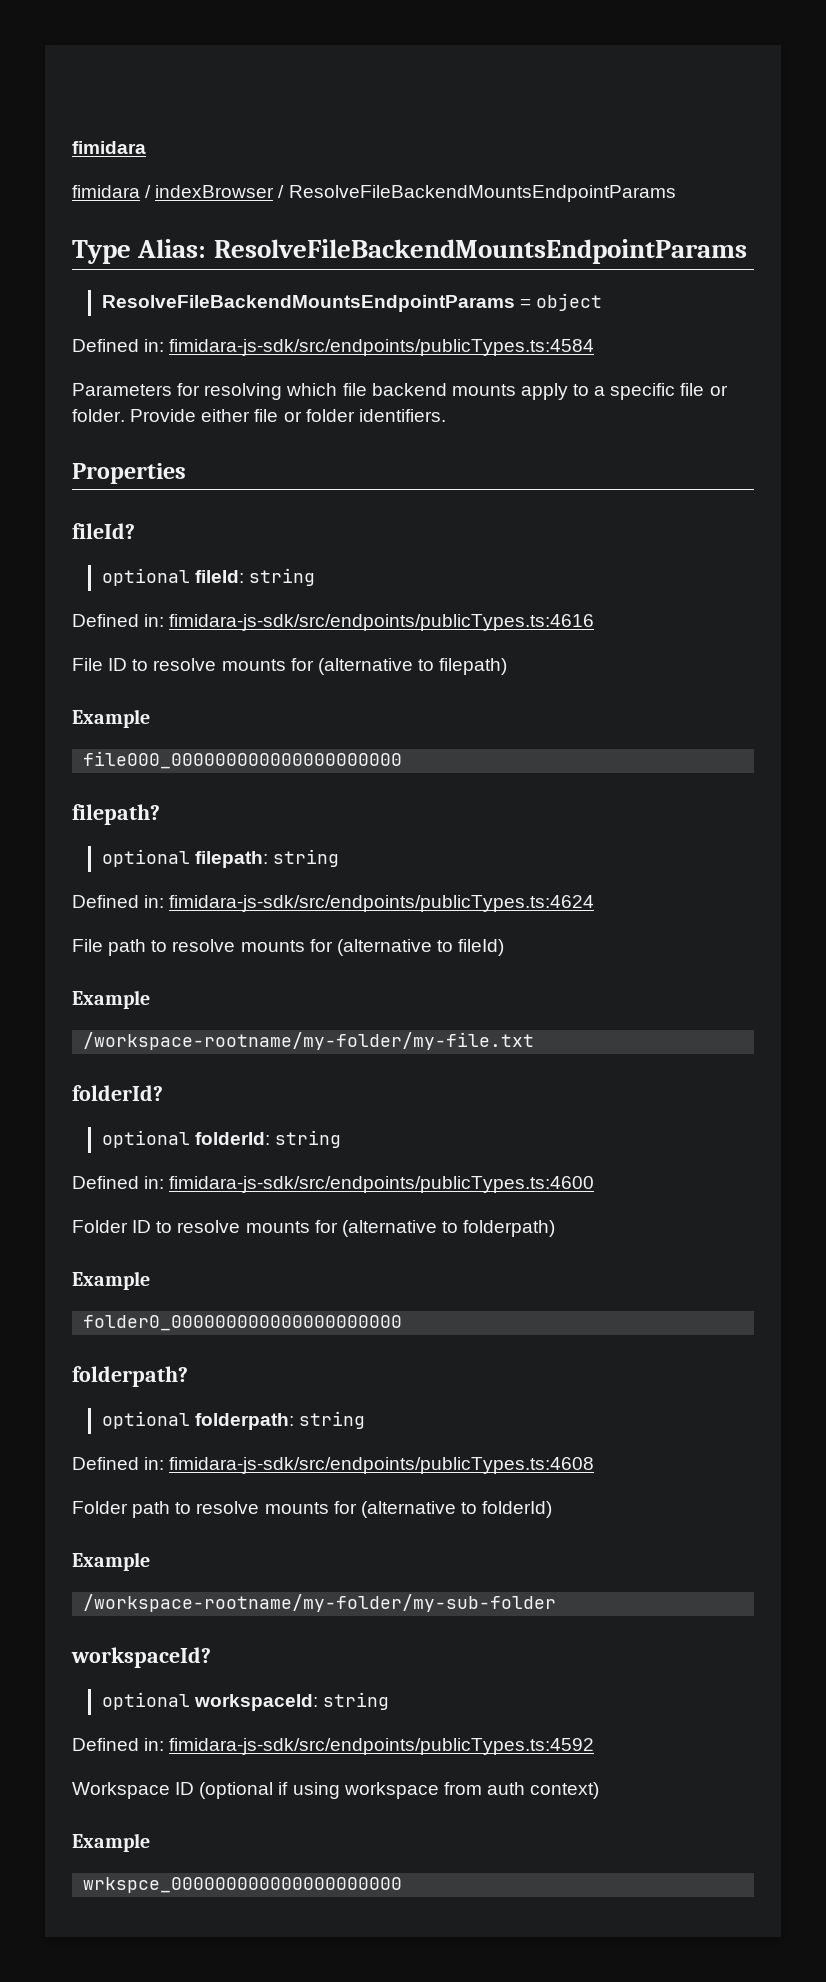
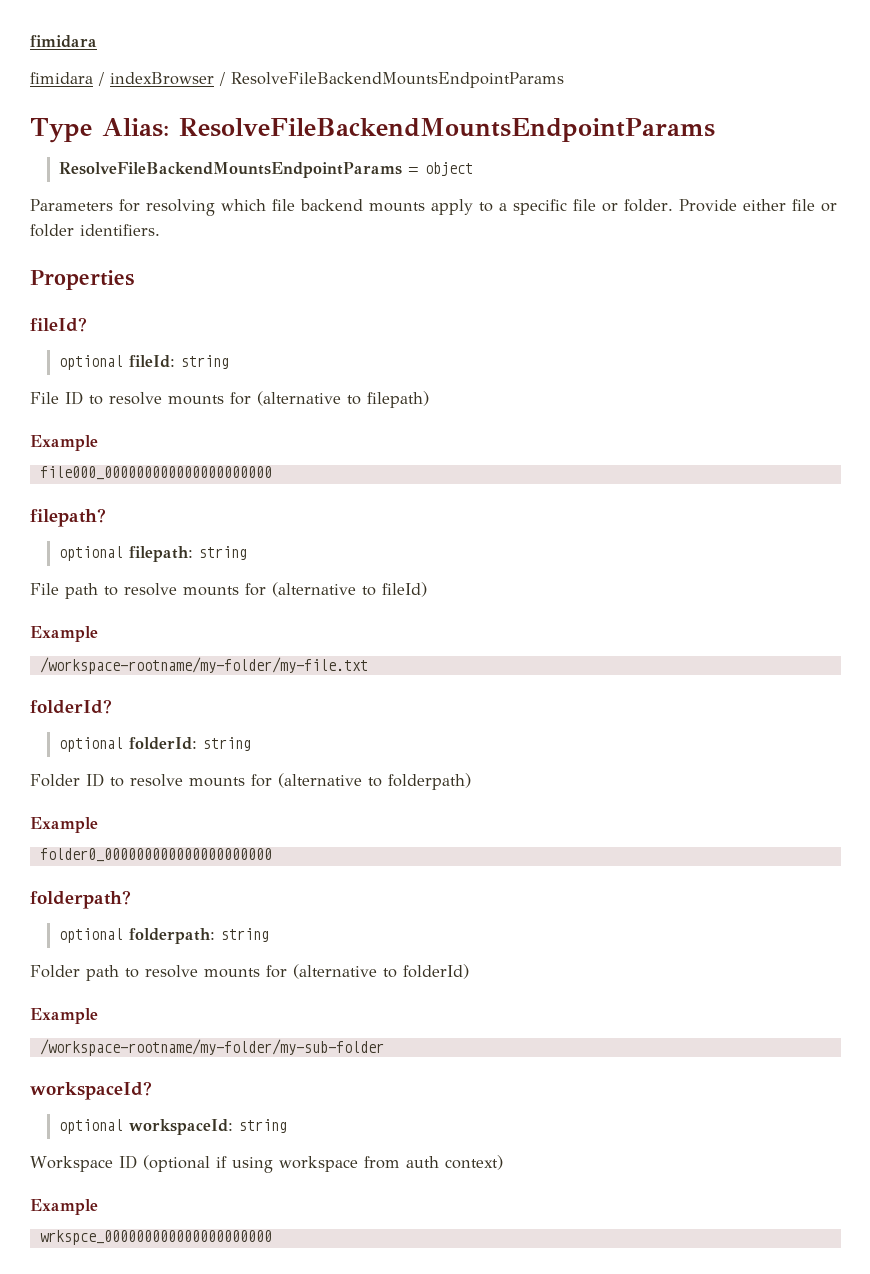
[72,339,595,356] // Defined in: fimidara-js-sdk/src/endpoints/publicTypes.ts:4584 -> (473, 169) none
[72,614,595,631] // Defined in: fimidara-js-sdk/src/endpoints/publicTypes.ts:4616 -> (229, 362) none
[72,895,595,912] // Defined in: fimidara-js-sdk/src/endpoints/publicTypes.ts:4624 -> (247, 553) none
[72,1176,595,1193] // Defined in: fimidara-js-sdk/src/endpoints/publicTypes.ts:4600 -> (251, 744) none
[72,1457,595,1474] // Defined in: fimidara-js-sdk/src/endpoints/publicTypes.ts:4608 -> (269, 935) none
[72,1738,595,1755] // Defined in: fimidara-js-sdk/src/endpoints/publicTypes.ts:4592 -> (287, 1126) none

